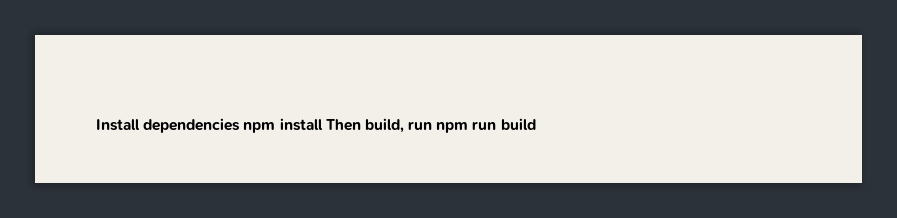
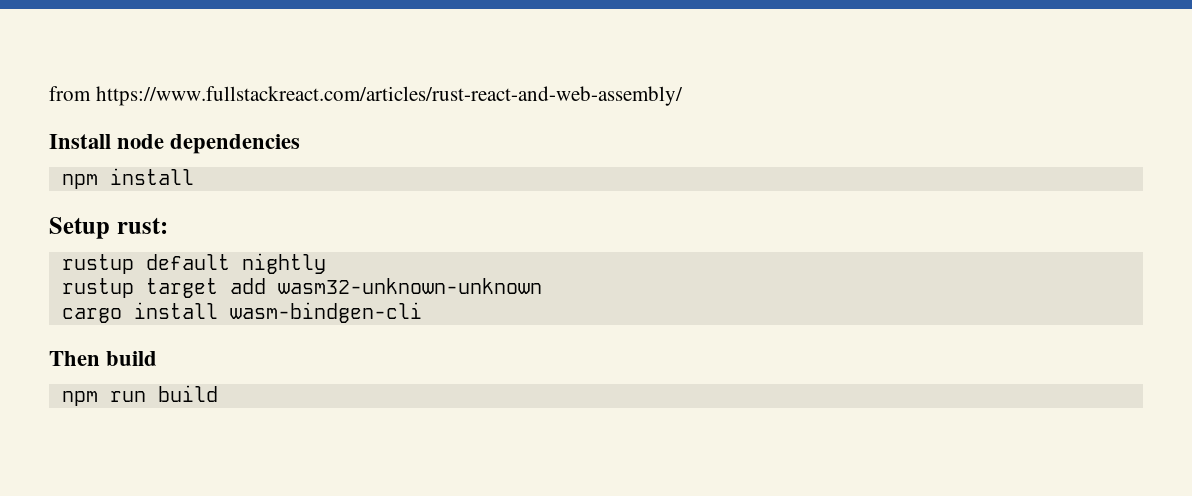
[96,119,140,131] Install -> [49,86,683,106] [49,134,165,149] from https://www.fullstackreact.com/articles/rust-react-and-web-assembly/ // Install node
(241, 125) none -> (301, 144) //
[325,118,433,133] Then build, run -> [49,217,168,239] [61,253,326,274] [61,278,542,298] [61,302,422,323] [49,351,158,366] // Setup rust: // rustup default nightly // rustup target add wasm32-unknown-unknown // cargo install wasm-bindgen-cli // Then build //

